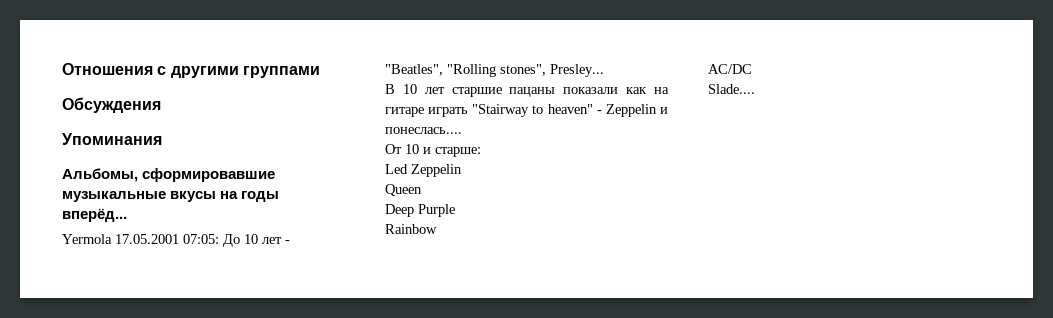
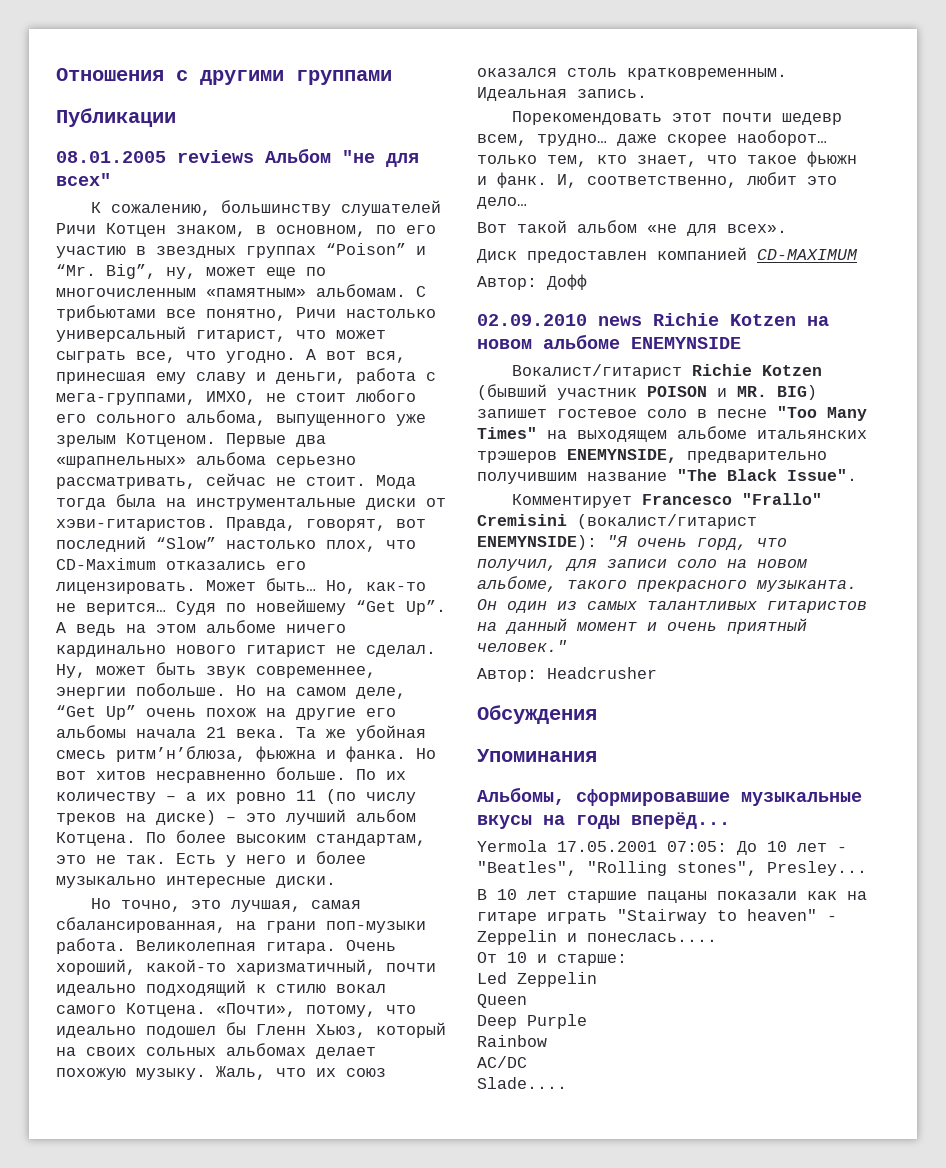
(320, 72) none -> [56,108,176,127] [56,148,419,167] [56,173,111,186] [90,200,441,216] [56,223,436,237] [56,243,426,258] [56,264,326,279] [56,284,426,297] [56,305,436,321] [56,326,386,342] [56,349,406,363] [56,368,436,384] [56,389,416,405] [56,410,426,426] [56,433,326,447] [56,452,356,468] [56,473,416,489] [56,494,446,510] [56,517,426,531] [56,536,416,552] [56,558,306,570] [56,578,426,594] [56,599,446,615] [56,620,346,636] [56,645,436,657] [56,662,376,678] [56,683,406,699] [56,705,396,720] [56,725,426,741] [56,746,436,762] [56,767,406,783] [56,789,416,804] [56,809,416,825] [56,830,426,846] [56,851,366,867] [56,876,336,888] [90,898,361,912] [56,917,426,933] [56,938,396,954] [56,959,436,975] [56,980,386,996] [56,1003,416,1017] [56,1022,446,1038] [56,1043,376,1059] [56,1066,386,1080] [477,68,787,80] [477,87,647,101] [511,111,842,125] [477,130,827,146] [477,151,857,167] [477,172,837,188] [477,197,527,209] [477,220,787,236] [477,247,858,263] [477,274,587,290] [477,313,829,326] [477,334,741,349] [511,364,822,379] [477,384,817,400] [477,406,867,421] [477,426,867,442] [477,449,827,463] [477,469,857,484] [511,493,822,508] [477,514,757,529] [477,535,787,550] [477,559,807,571] [477,576,857,592] [477,599,867,613] [477,618,807,634] [477,640,567,652] [477,667,657,682] // Публикации // 08.01.2005 reviews Альбом "не для всех" // К сожалению, большинству слушателей Ричи Котцен знаком, в основном, по его участию в звездных группах “Poison” и “Mr. Big”, ну, может еще по многочисленным «памятным» альбомам. С трибьютами все понятно, Ричи настолько универсальный гитарист, что может сыграть все, что угодно. А вот вся, принесшая ему славу и деньги, работа с мега-группами, ИМХО, не стоит любого его сольного альбома, выпущенного уже зрелым Котценом. Первые два «шрапнельных» альбома серьезно рассматривать, сейчас не стоит. Мода тогда была на инструментальные диски от хэви-гитаристов. Правда, говорят, вот последний “Slow” настолько плох, что CD-Maximum отказались его лицензировать. Может быть… Но, как-то не верится… Судя по новейшему “Get Up”. А ведь на этом альбоме ничего кардинально нового гитарист не сделал. Ну, может быть звук современнее, энергии побольше. Но на самом деле, “Get Up” очень похож на другие его альбомы начала 21 века. Та же убойная смесь ритм’н’блюза, фьюжна и фанка. Но вот хитов несравненно больше. По их количеству – а их ровно 11 (по числу треков на диске) – это лучший альбом Котцена. По более высоким стандартам, это не так. Есть у него и более музыкально интересные диски. // Но точно, это лучшая, самая сбалансированная, на грани поп-музыки работа. Великолепная гитара. Очень хороший, какой-то харизматичный, почти идеально подходящий к стилю вокал самого Котцена. «Почти», потому, что идеально подошел бы Гленн Хьюз, который на своих сольных альбомах делает похожую музыку. Жаль, что их союз оказался столь кратковременным. Идеальная запись. // Порекомендовать этот почти шедевр всем, трудно… даже скорее наоборот… только тем, кто знает, что такое фьюжн и фанк. И, соответственно, любит это дело… // Вот такой альбом «не для всех». // Диск предоставлен компанией CD-MAXIMUM // Автор: Дофф // 02.09.2010 news Richie Kotzen на новом альбоме ENEMYNSIDE // Вокалист/гитарист Richie Kotzen (бывший участник POISON и MR. BIG) запишет гостевое соло в песне "Too Many Times" на выходящем альбоме итальянских трэшеров ENEMYNSIDE, предварительно получившим название "The Black Issue". // Комментирует Francesco "Frallo" Cremisini (вокалист/гитарист ENEMYNSIDE): "Я очень горд, что получил, для записи соло на новом альбоме, такого прекрасного музыканта. Он один из самых талантливых гитаристов на данный момент и очень приятный человек." // Автор: Headcrusher

